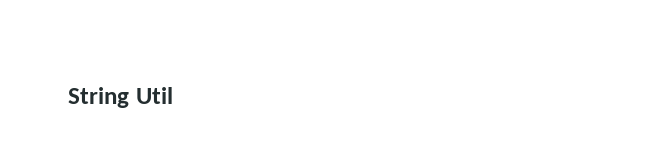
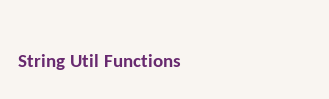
(173, 95) none -> [104,54,182,67] Functions

